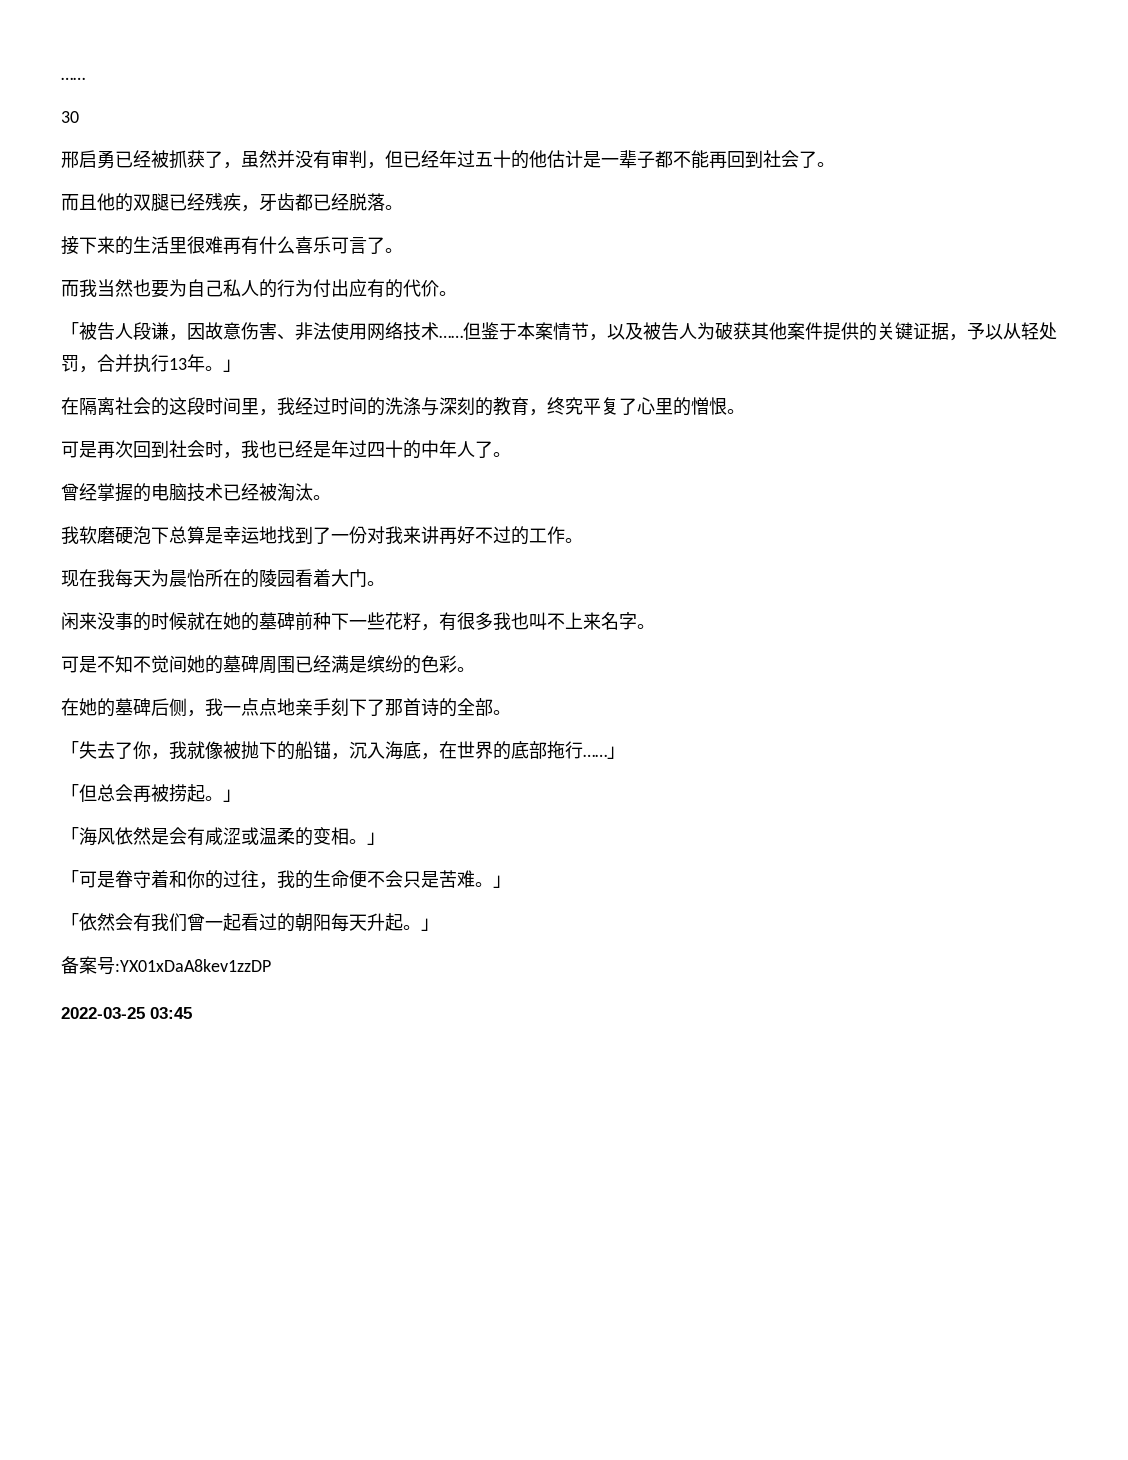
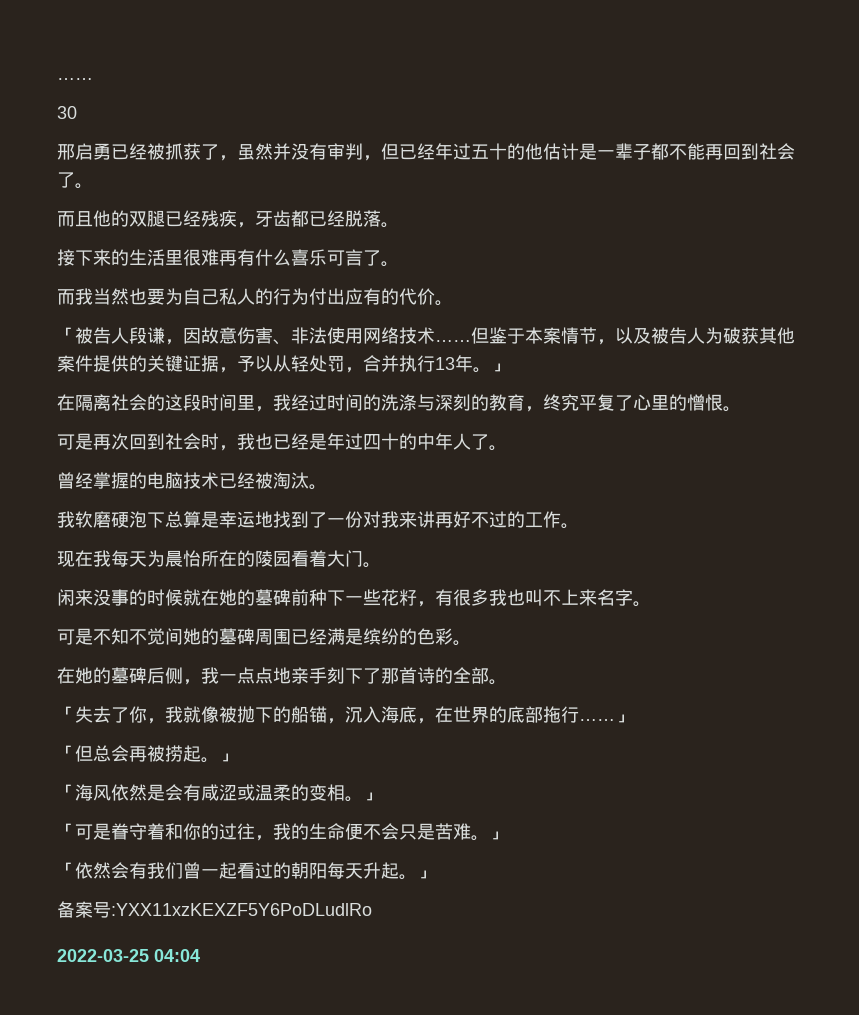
[115,959,271,972] :YX01xDaA8kev1zzDP -> [111,903,372,916] :YXX11xzKEXZF5Y6PoDLudlRo
[150,1007,192,1019] 03:45 -> [154,949,200,962] 04:04

